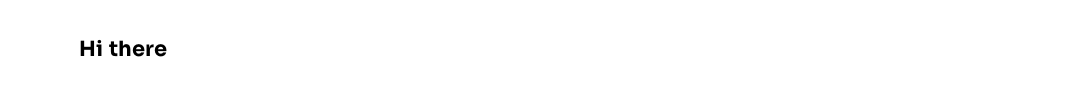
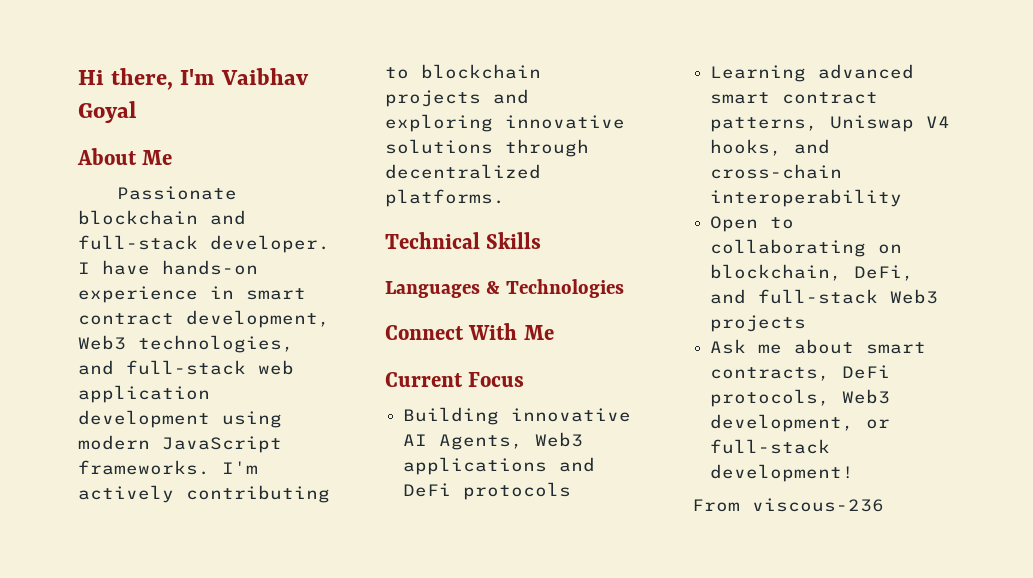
[108,40,167,57] there -> [110,68,309,90] [78,101,136,123] [77,148,173,165] [117,186,238,200] [78,210,246,225] [78,235,330,253] [78,260,258,275] [78,286,306,303] [78,310,330,328] [78,335,294,353] [78,360,294,375] [78,385,210,403] [78,410,282,428] [78,435,282,453] [78,460,258,475] [78,485,330,503] [385,64,541,79] [385,89,529,107] [385,114,625,132] [385,139,589,157] [385,164,541,179] [385,189,505,207] [385,232,542,249] [385,279,624,298] [385,323,554,340] [385,372,525,387] [403,407,632,425] [403,432,584,450] [403,457,596,475] [403,482,572,500] [710,64,915,82] [710,92,879,104] [710,115,951,132] [710,139,831,156] [710,164,843,179] [710,189,903,207] [710,216,795,232] [710,239,903,257] [710,264,915,281] [710,289,939,304] [710,315,807,332] [710,339,927,354] [710,365,891,381] [710,389,891,407] [710,414,891,432] [710,439,831,454] [710,464,855,482] [692,498,884,512] there, I'm Vaibhav Goyal // About Me // Passionate blockchain and full-stack developer. I have hands-on experience in smart contract development, Web3 technologies, and full-stack web application development using modern JavaScript frameworks. I'm actively contributing to blockchain projects and exploring innovative solutions through decentralized platforms. // Technical Skills // Languages & Technologies // Connect With Me // Current Focus // Building innovative AI Agents, Web3 applications and DeFi protocols // Learning advanced smart contract patterns, Uniswap V4 hooks, and cross-chain interoperability // Open to collaborating on blockchain, DeFi, and full-stack Web3 projects // Ask me about smart contracts, DeFi protocols, Web3 development, or full-stack development! // From viscous-236

